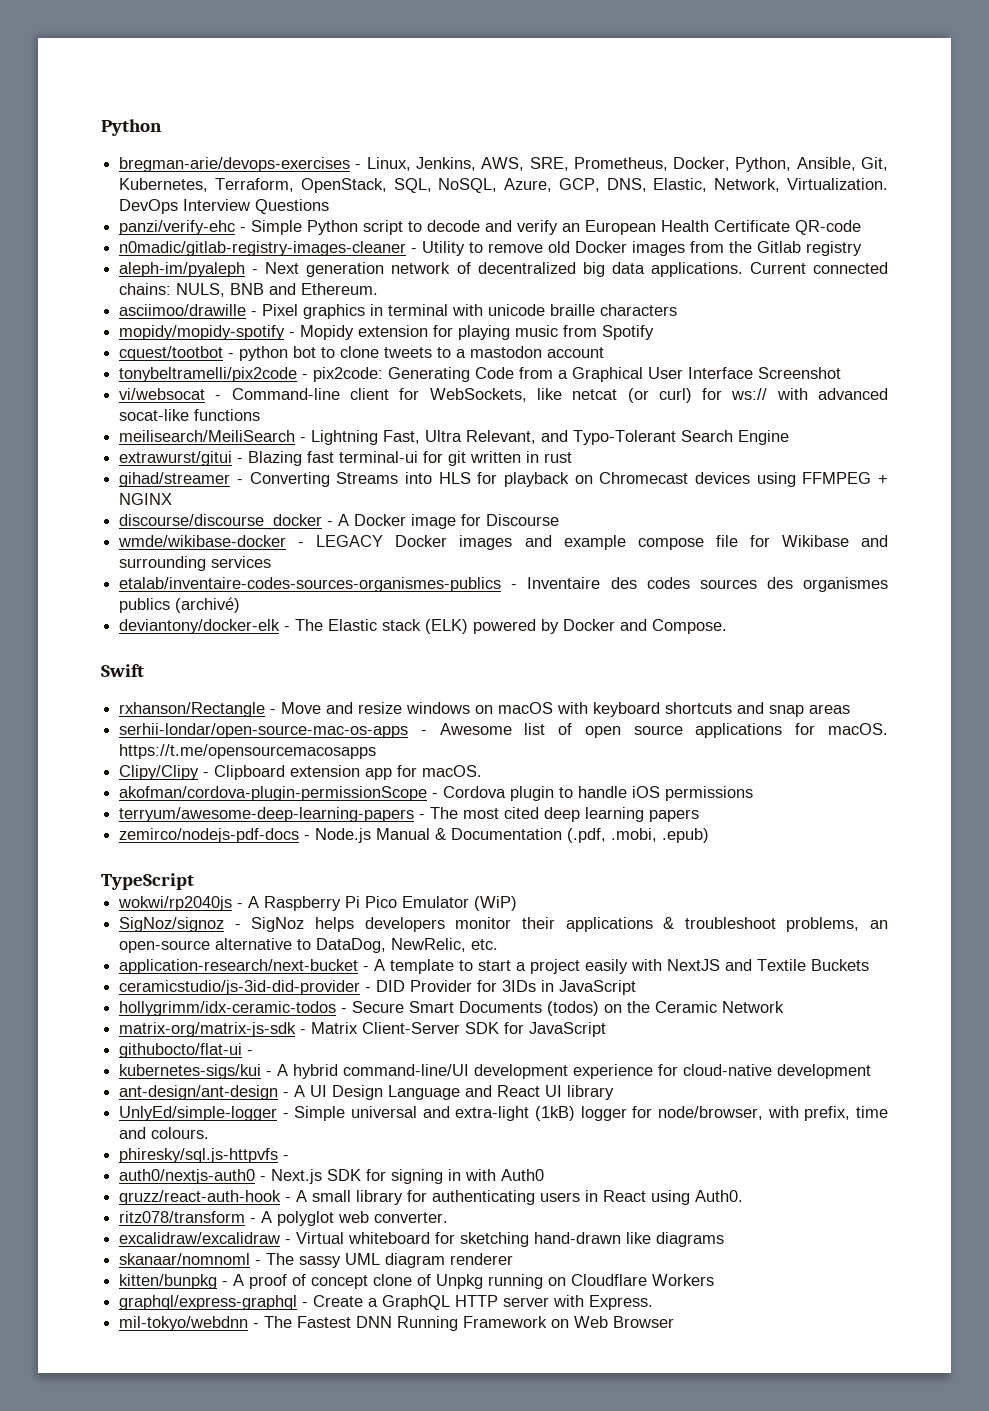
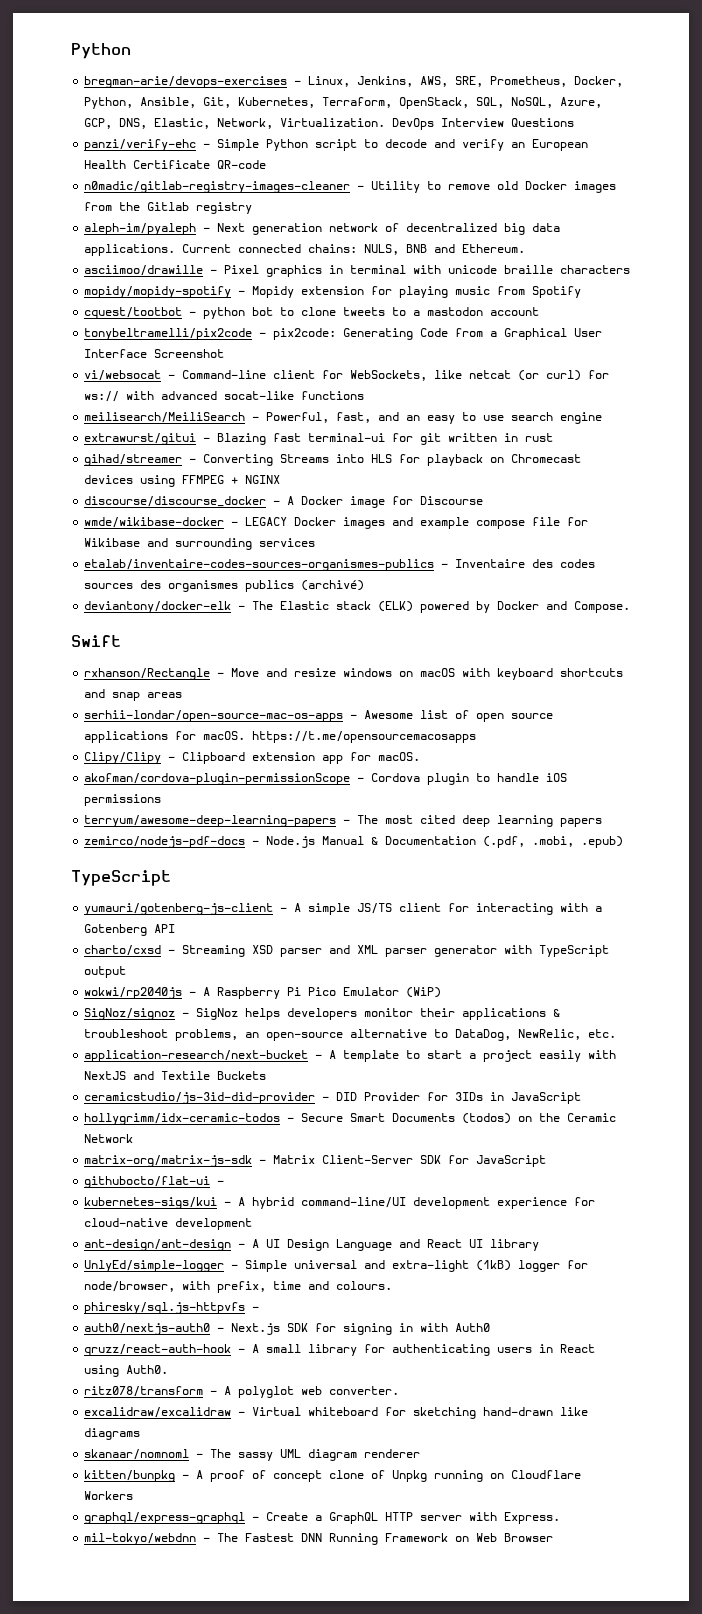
[311,430,790,445] Lightning Fast, Ultra Relevant, and Typo-Tolerant Search Engine -> [266,412,603,424] Powerful, fast, and an easy to use search engine
(194, 881) none -> [84,903,603,915] [84,924,176,936] [84,945,610,957] [84,966,127,978] // yumauri/gotenberg-js-client - A simple JS/TS client for interacting with a Gotenberg API // charto/cxsd - Streaming XSD parser and XML parser generator with TypeScript output

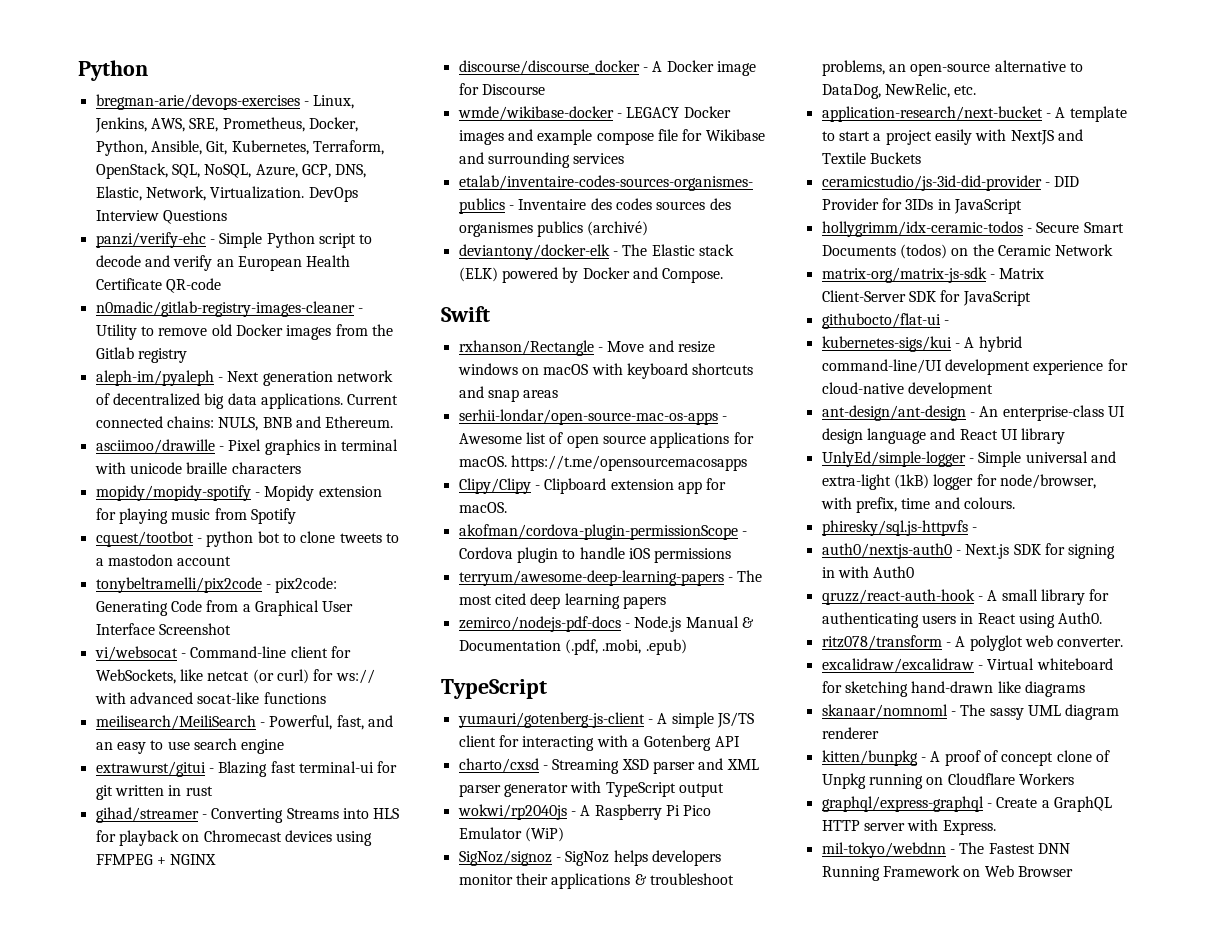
[252,1239,393,1251] A UI Design Language -> [979,405,1125,421] [821,428,926,444] An enterprise-class UI design language

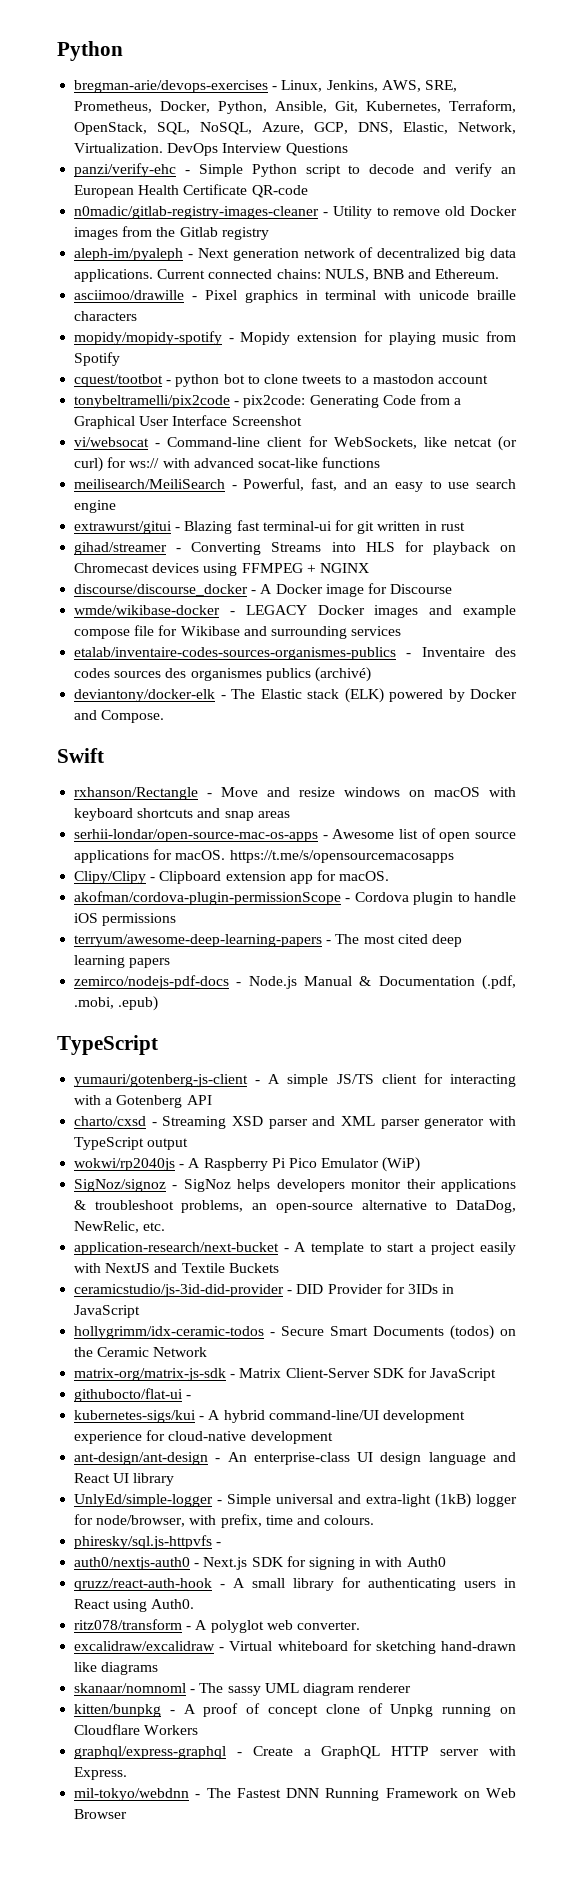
[510,455,747,471] https://t.me/opensourcemacosapps -> [229,850,454,863] https://t.me/s/opensourcemacosapps

